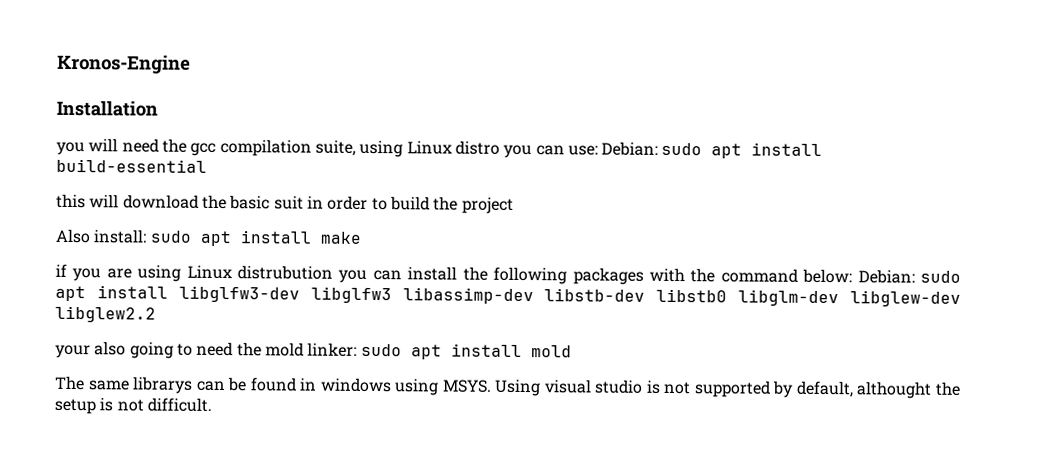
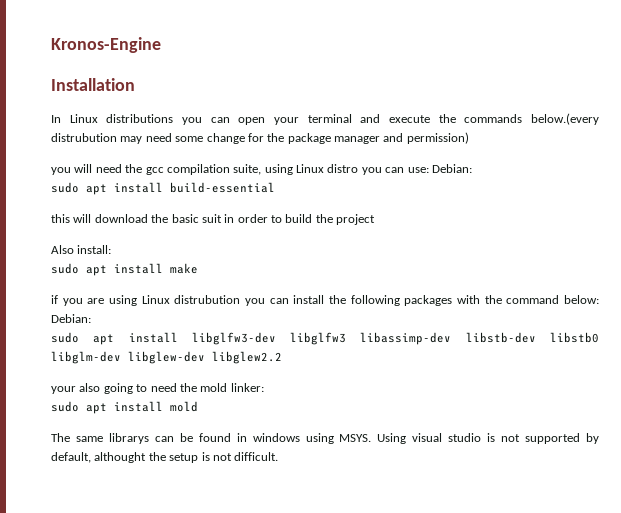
(158, 108) none -> [51,113,599,125] [51,132,469,144] // In Linux distributions you can open your terminal and execute the commands below.(every distrubution may need some change for the package manager and permission)
(659, 148) none -> (472, 168) //
(148, 236) none -> (112, 249) //
(915, 276) none -> (91, 318) //
(358, 349) none -> (264, 387) //

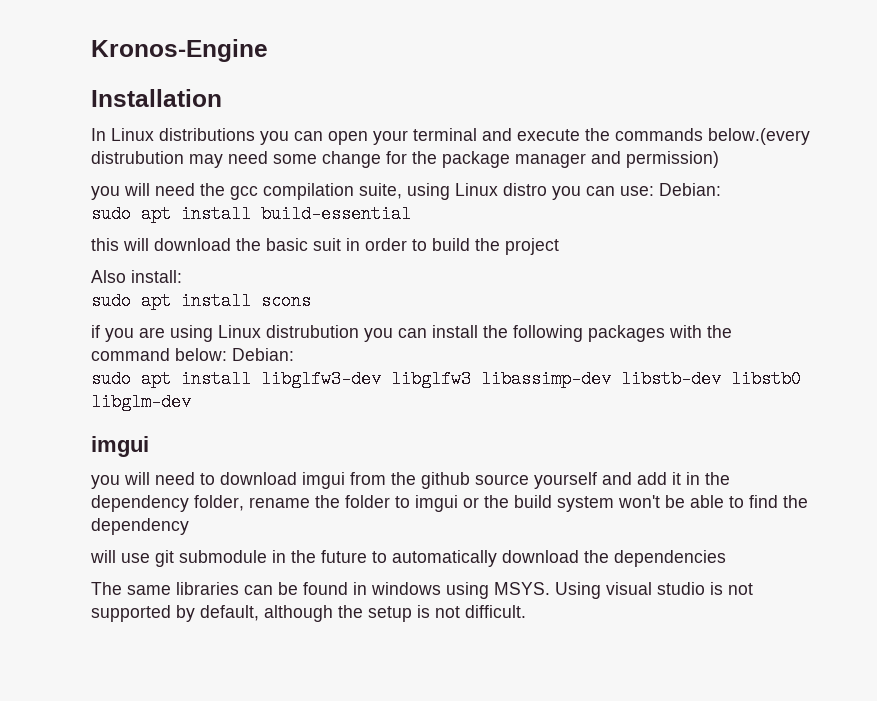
[170,263,198,274] make -> [261,292,311,310] scons
[128,351,282,364] [51,383,264,394] [51,401,198,414] libglew-dev libglew2.2 // your also going to need the mold linker: // sudo apt install mold -> [91,436,149,457] [91,472,730,489] [91,495,808,512] [91,518,189,535] [90,550,726,567] // imgui // you will need to download imgui from the github source yourself and add it in the dependency folder, rename the folder to imgui or the build system won't be able to find the dependency // will use git submodule in the future to automatically download the dependencies
[108,433,149,444] librarys -> [176,582,239,595] libraries
[94,452,147,463] althought -> [264,605,333,622] although

